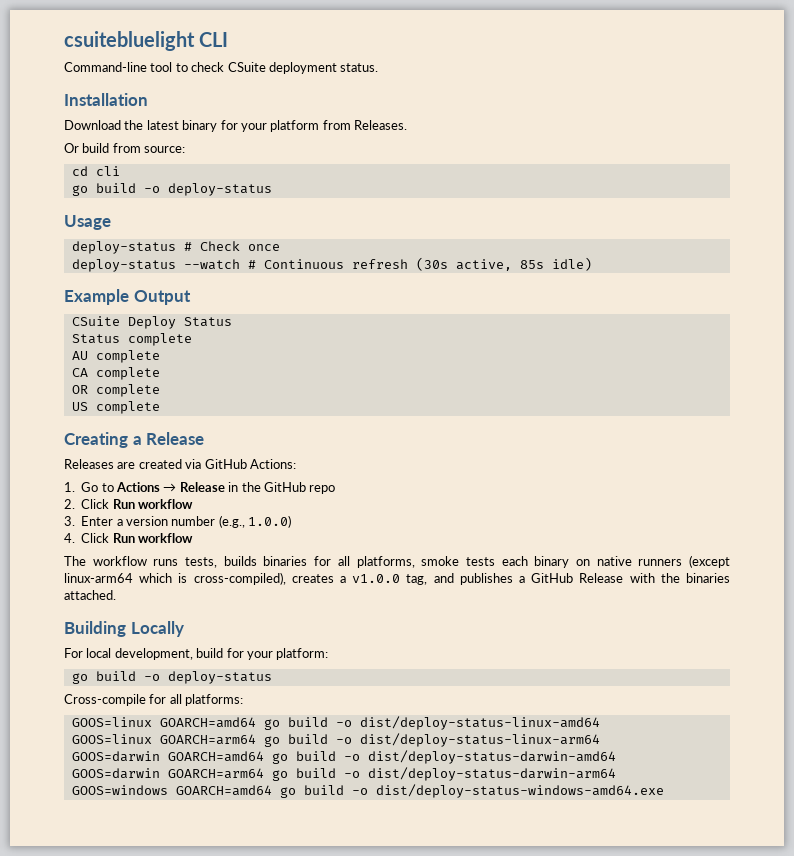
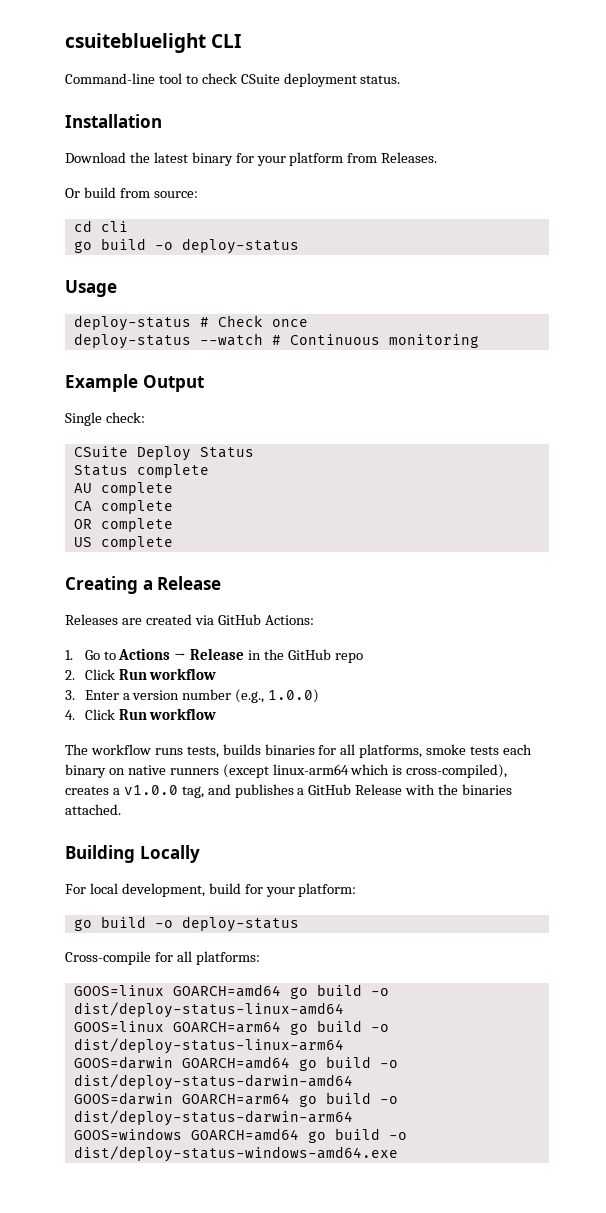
[351,257,592,271] refresh (30s active, 85s idle) -> [388,334,479,348] monitoring
(191, 297) none -> [65,412,145,426] // Single check:

